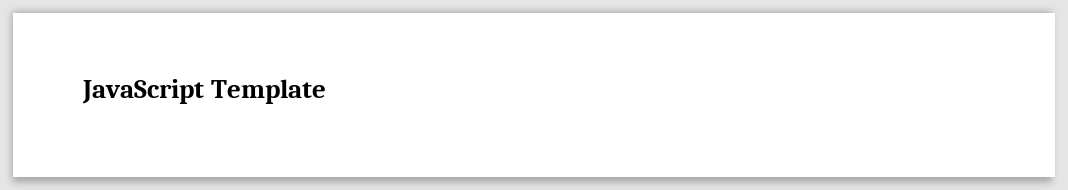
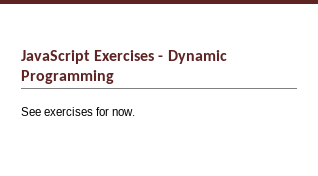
[211,79,327,104] Template -> [94,50,227,64] [21,70,114,84] [21,107,136,116] Exercises - Dynamic Programming // See exercises for now.

